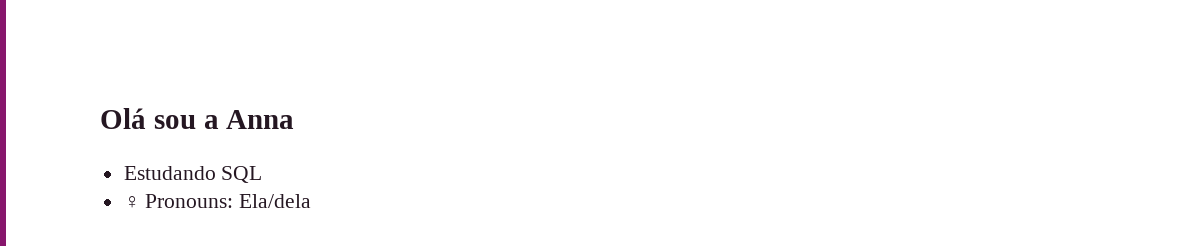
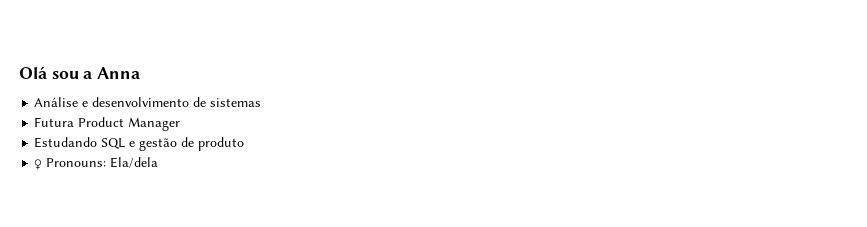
[123,166,263,183] Estudando SQL -> [34,97,262,107] [34,117,181,131] [34,137,245,151] Análise e desenvolvimento de sistemas // Futura Product Manager // Estudando SQL e gestão de produto

